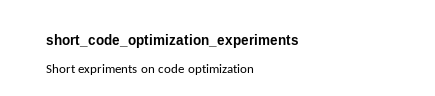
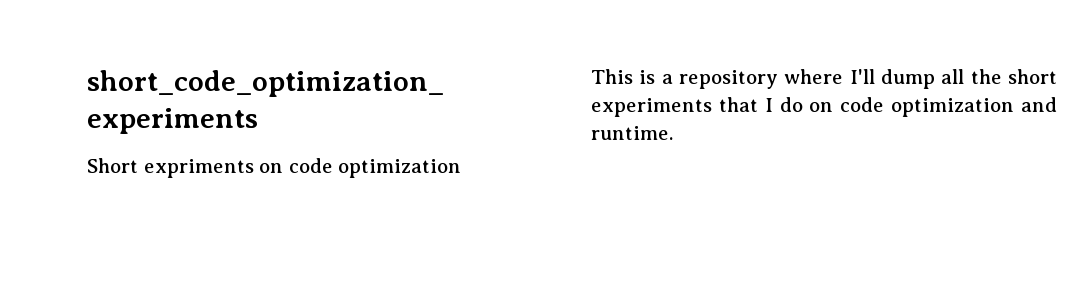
(254, 69) none -> [591,69,1057,89] [591,97,1057,117] [591,126,673,140] // This is a repository where I'll dump all the short experiments that I do on code optimization and runtime.

